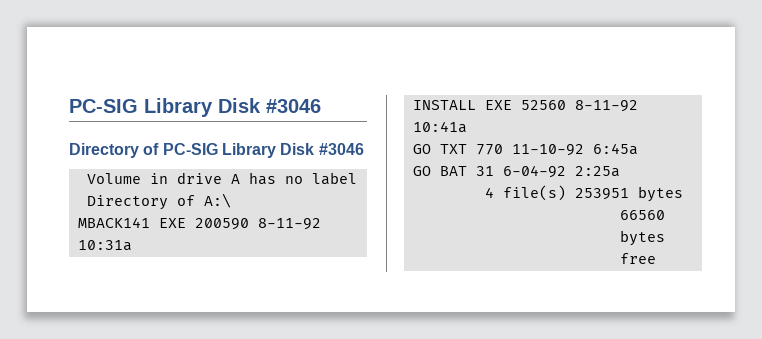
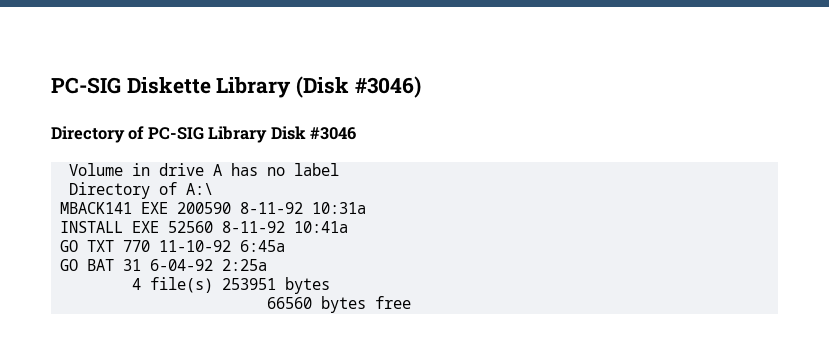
[69,98,321,117] PC-SIG Library Disk #3046 -> [51,76,421,98] PC-SIG Diskette Library (Disk #3046)

